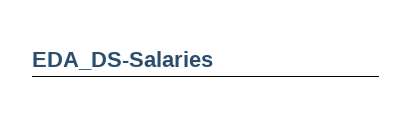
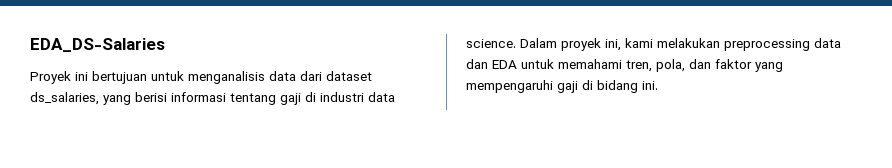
(213, 60) none -> [30,71,372,84] [30,92,395,105] [466,38,841,51] [466,59,783,72] [466,80,658,93] // Proyek ini bertujuan untuk menganalisis data dari dataset ds_salaries, yang berisi informasi tentang gaji di industri data science. Dalam proyek ini, kami melakukan preprocessing data dan EDA untuk memahami tren, pola, dan faktor yang mempengaruhi gaji di bidang ini.

